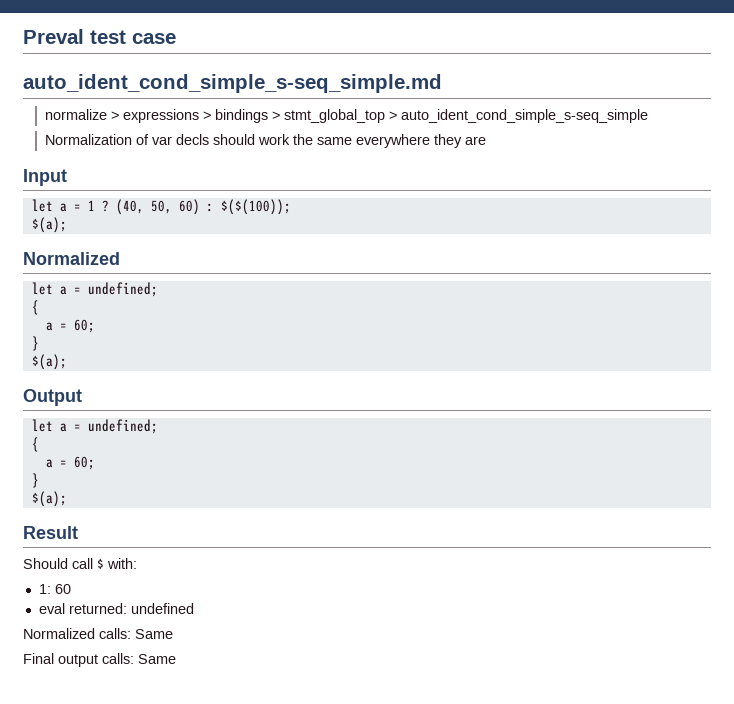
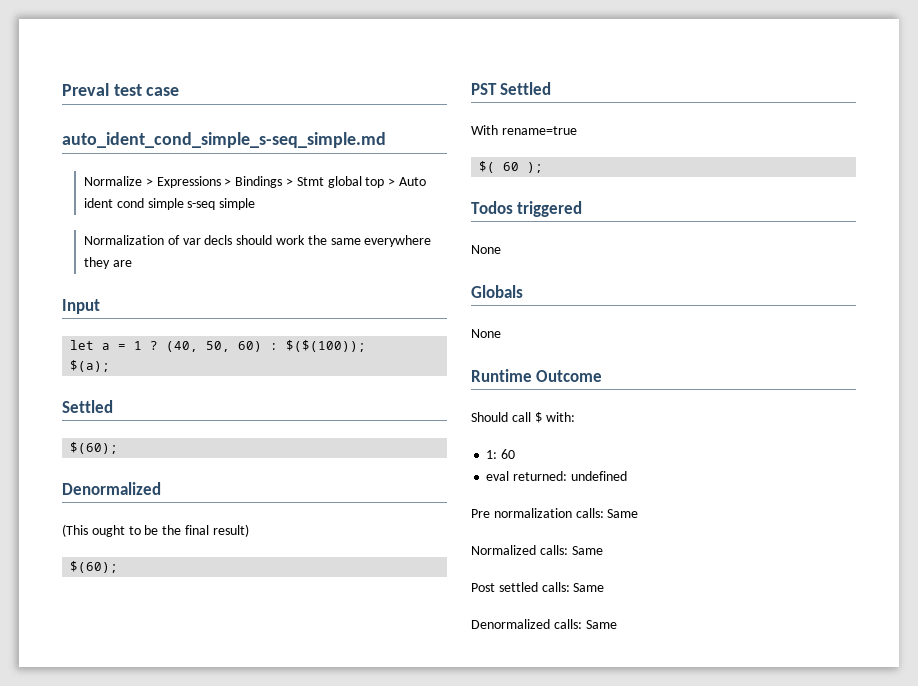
[45,109,649,123] normalize > expressions > bindings > stmt_global_top > auto_ident_cond_simple_s-seq_simple -> [84,176,426,188] [84,198,256,210] Normalize > Expressions > Bindings > Stmt global top > Auto ident cond simple s-seq simple
[23,252,120,265] [31,282,158,297] [31,300,39,315] [45,319,95,333] [31,336,39,351] [31,354,67,370] [23,389,82,406] [31,419,158,434] [31,437,39,452] [45,456,95,470] [31,473,39,488] [31,491,67,507] [23,526,78,539] Normalized // let a = undefined; // { // a = 60; // } // $(a); // Output // let a = undefined; // { // a = 60; // } // $(a); // Result -> [62,400,113,413] [70,442,119,454] [62,482,161,495] [62,524,249,537] [70,561,119,573] [471,82,552,95] [471,125,577,135] [479,161,544,173] [471,201,583,217] [471,245,501,254] [471,285,523,298] [471,329,501,338] [471,369,603,382] Settled // $(60); // Denormalized // (This ought to be the final result) // $(60); // PST Settled // With rename=true // $( 60 ); // Todos triggered // None // Globals // None // Runtime Outcome
(194, 608) none -> [471,508,639,518] // Pre normalization calls: Same
[23,653,176,667] Final output calls: Same -> [471,582,605,592] [471,619,617,629] Post settled calls: Same // Denormalized calls: Same

